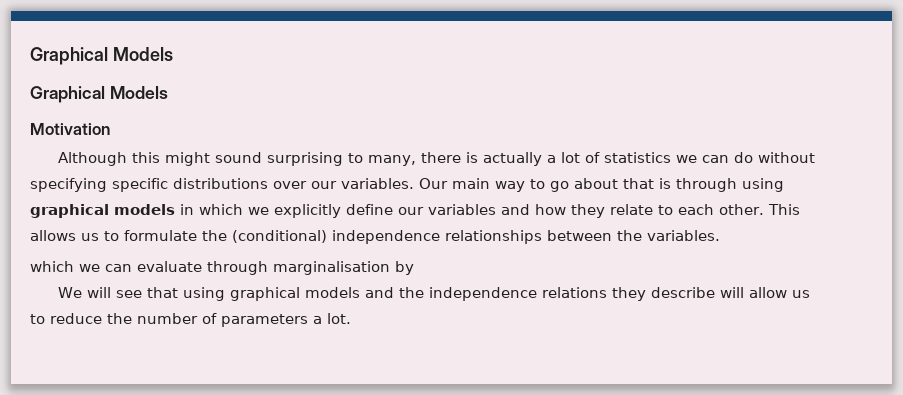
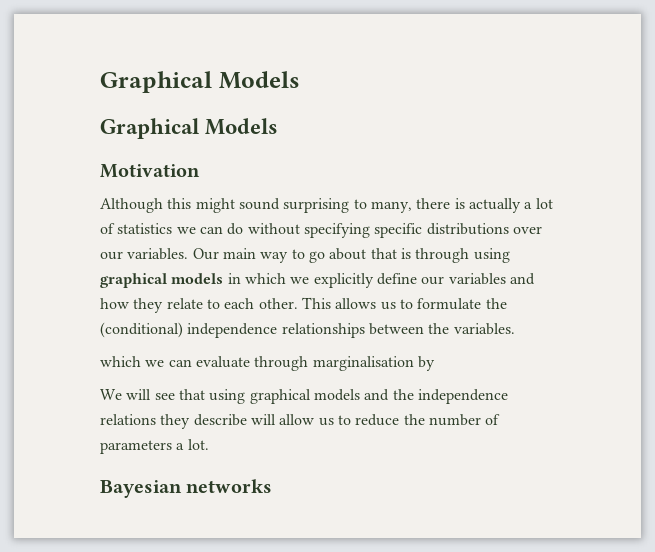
(351, 318) none -> [100,479,273,498] // Bayesian networks

